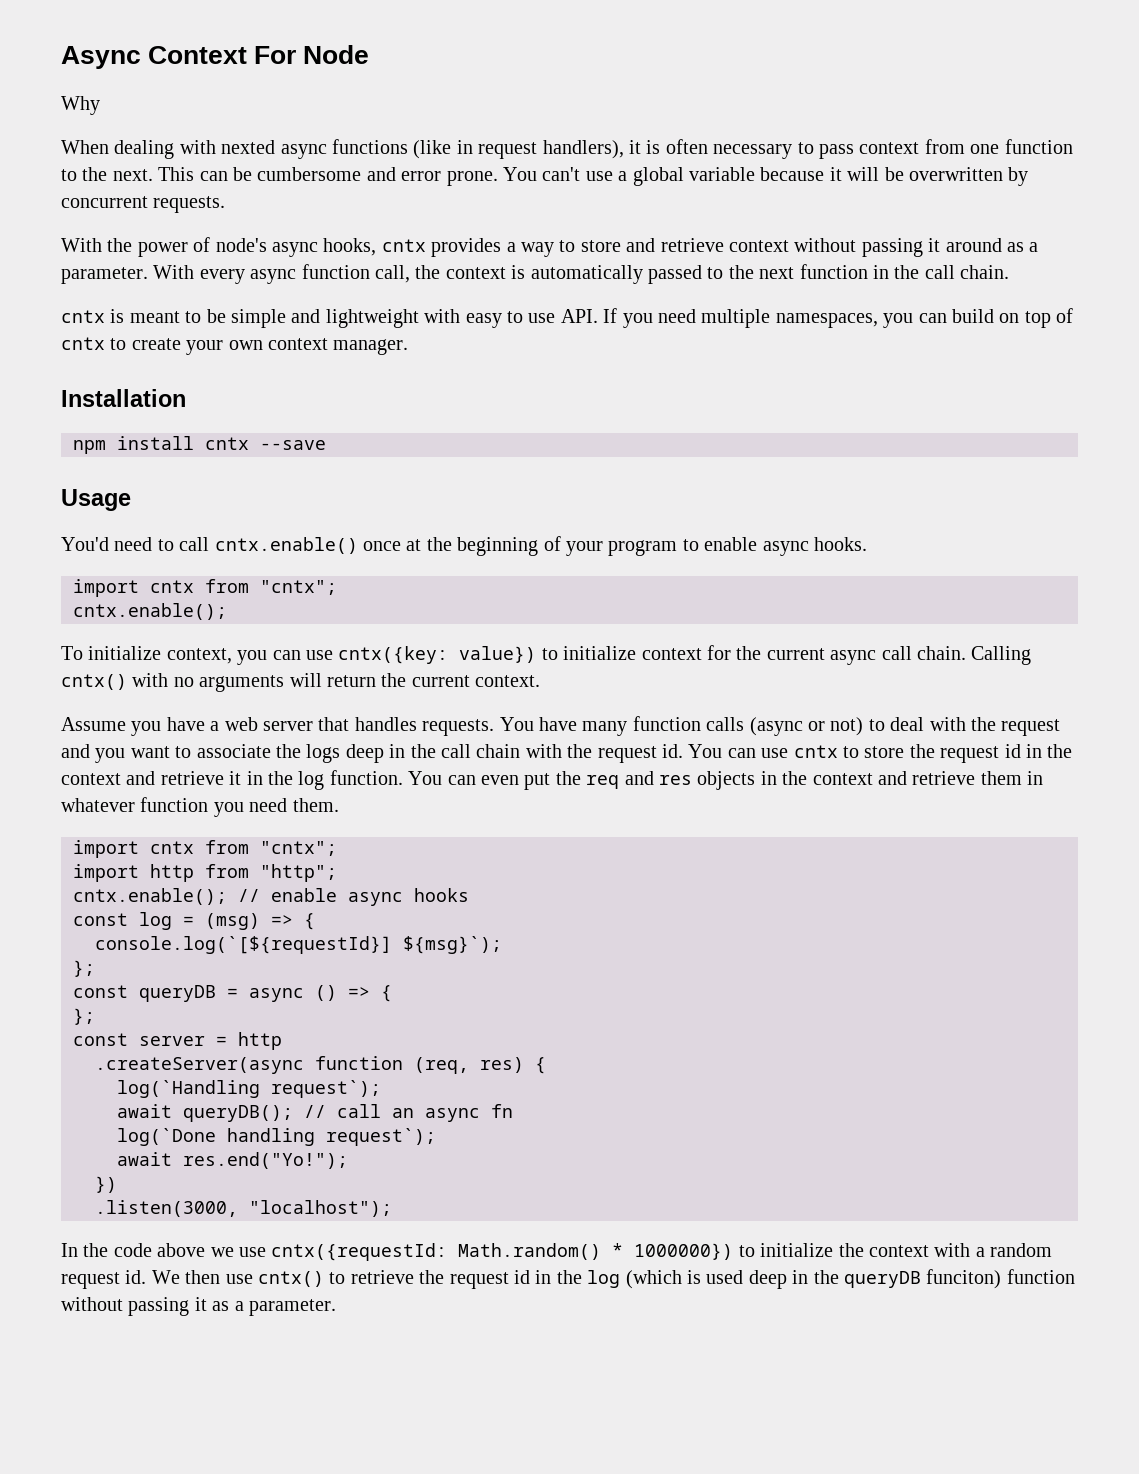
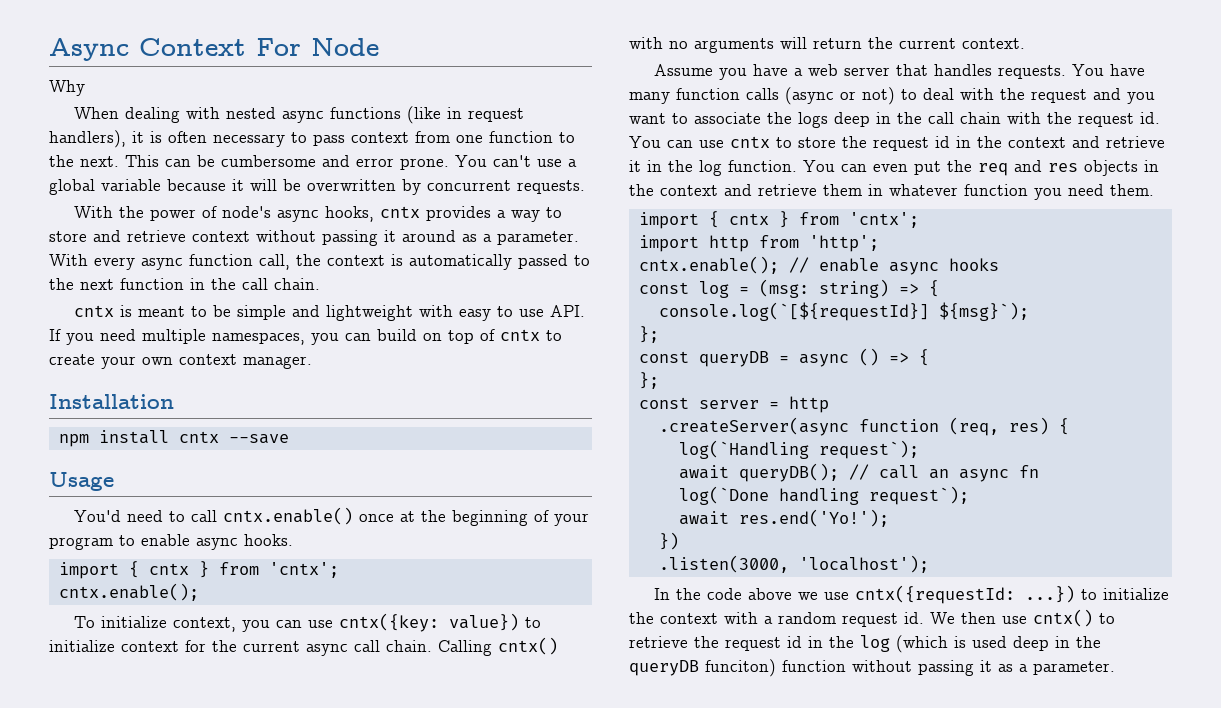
[221,140,276,154] nexted -> [226,107,277,119] nested
[150,579,337,595] cntx from "cntx"; -> [128,561,339,578] { cntx } from 'cntx';
[150,840,337,856] cntx from "cntx"; -> [708,211,919,228] { cntx } from 'cntx';
[260,864,337,882] "http"; -> [808,235,879,252] 'http';
[205,913,260,930] (msg) -> [758,279,889,298] (msg: string)
[183,1152,348,1169] res.end("Yo!"); -> [738,509,889,527] res.end('Yo!');
[249,1200,392,1217] "localhost"); -> [798,555,929,573] 'localhost');
[458,1243,734,1260] Math.random() * 1000000}) -> [1025,585,1076,603] ...})

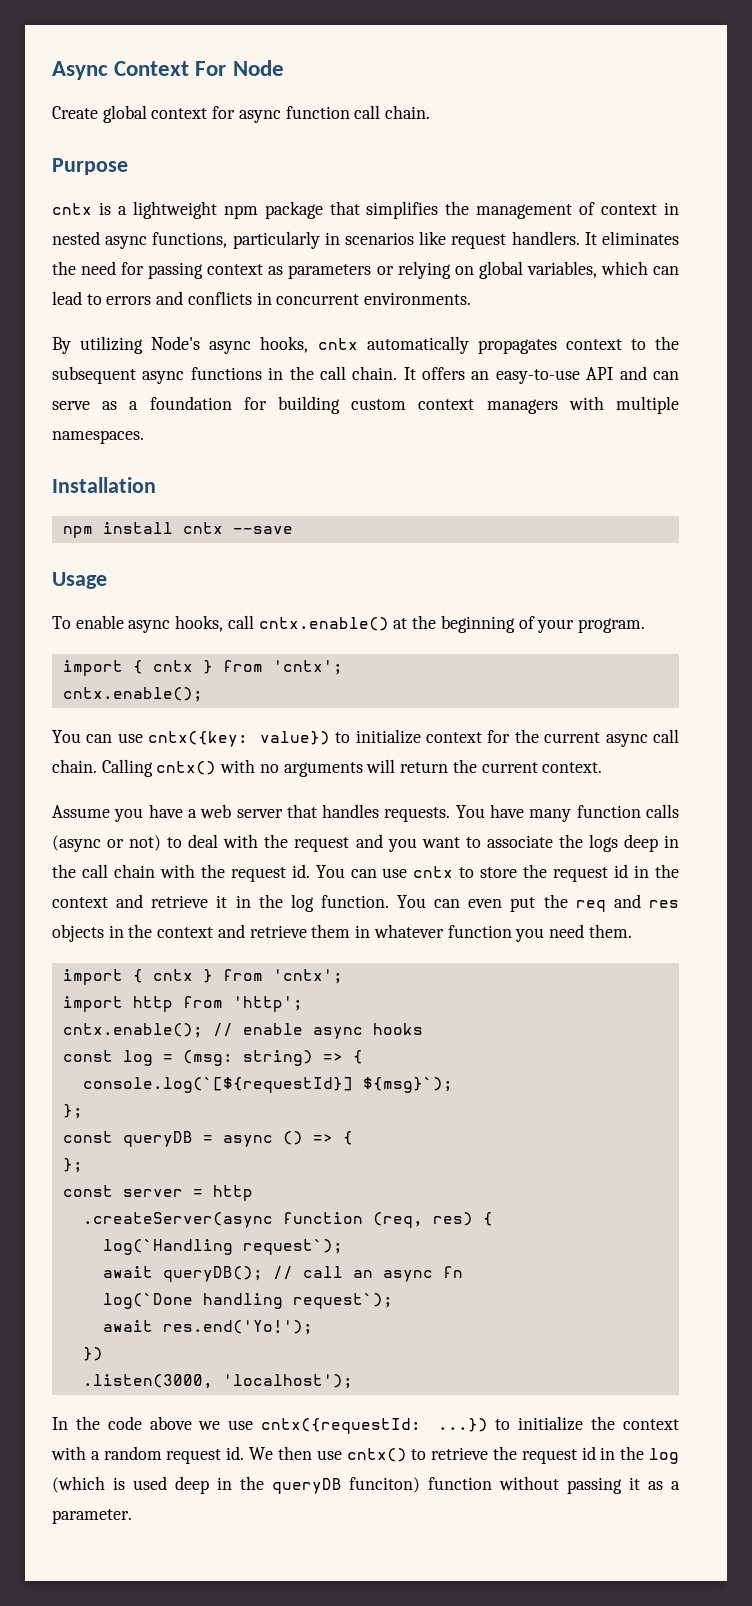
[49,80,85,96] [74,106,525,124] [49,130,575,148] [49,155,577,170] [49,179,585,195] [74,206,563,222] [49,230,579,246] [49,254,590,270] [49,278,320,290] [74,305,586,321] [49,329,562,345] [49,354,312,369] Why // When dealing with nested async functions (like in request handlers), it is often necessary to pass context from one function to the next. This can be cumbersome and error prone. You can't use a global variable because it will be overwritten by concurrent requests. // With the power of node's async hooks, cntx provides a way to store and retrieve context without passing it around as a parameter. With every async function call, the context is automatically passed to the next function in the call chain. // cntx is meant to be simple and lightweight with easy to use API. If you need multiple namespaces, you can build on top of cntx to create your own context manager. -> [52,105,431,123] [52,158,128,175] [52,201,679,219] [52,231,679,249] [52,261,680,279] [52,291,472,305] [52,336,680,354] [52,366,680,384] [52,396,679,414] [52,430,144,444] Create global context for async function call chain. // Purpose // cntx is a lightweight npm package that simplifies the management of context in nested async functions, particularly in scenarios like request handlers. It eliminates the need for passing context as parameters or relying on global variables, which can lead to errors and conflicts in concurrent environments. // By utilizing Node's async hooks, cntx automatically propagates context to the subsequent async functions in the call chain. It offers an easy-to-use API and can serve as a foundation for building custom context managers with multiple namespaces.
[74,510,186,522] You'd need to -> [52,615,224,633] To enable async hooks,
[359,514,395,522] once -> (389, 624) none
[49,534,293,550] program to enable async hooks. -> [577,618,645,633] program.
[74,616,271,632] To initialize context, you -> [52,730,81,743] You

